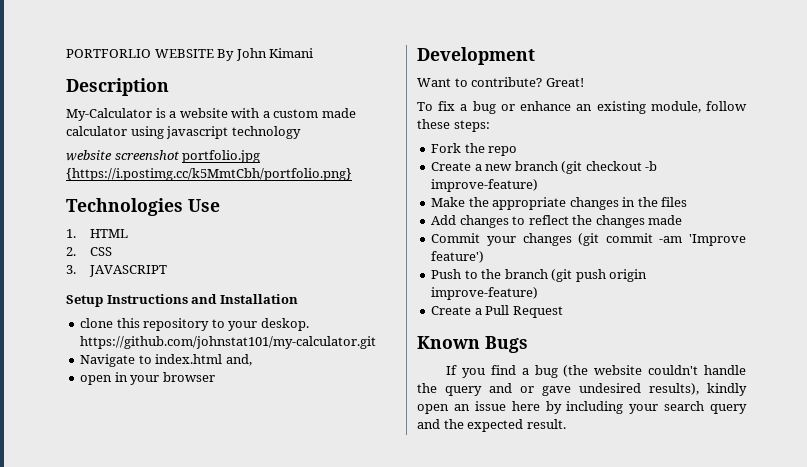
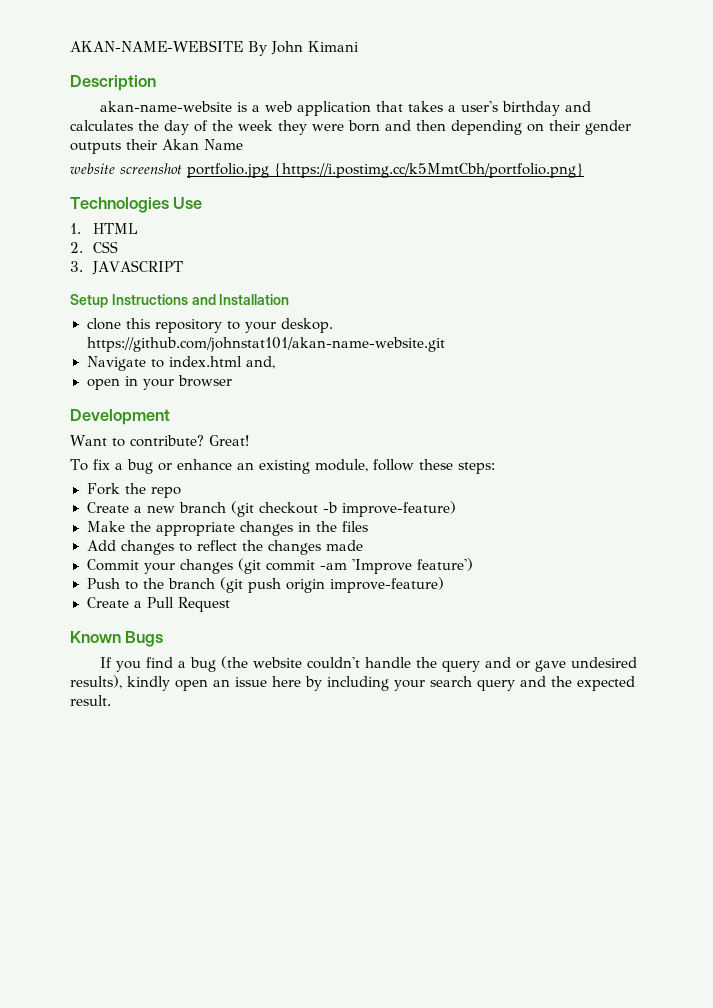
[66,49,214,58] PORTFORLIO WEBSITE -> [70,40,243,52] AKAN-NAME-WEBSITE
[66,108,152,121] My-Calculator -> [99,101,232,112] akan-name-website
[179,108,356,118] [66,126,301,139] website with a custom made calculator using javascript technology -> [264,101,591,116] [70,120,631,135] [70,139,243,154] web application that takes a user's birthday and calculates the day of the week they were born and then depending on their gender outputs their Akan Name
[80,336,377,349] https://github.com/johnstat101/my-calculator.git -> [86,337,445,352] https://github.com/johnstat101/akan-name-website.git

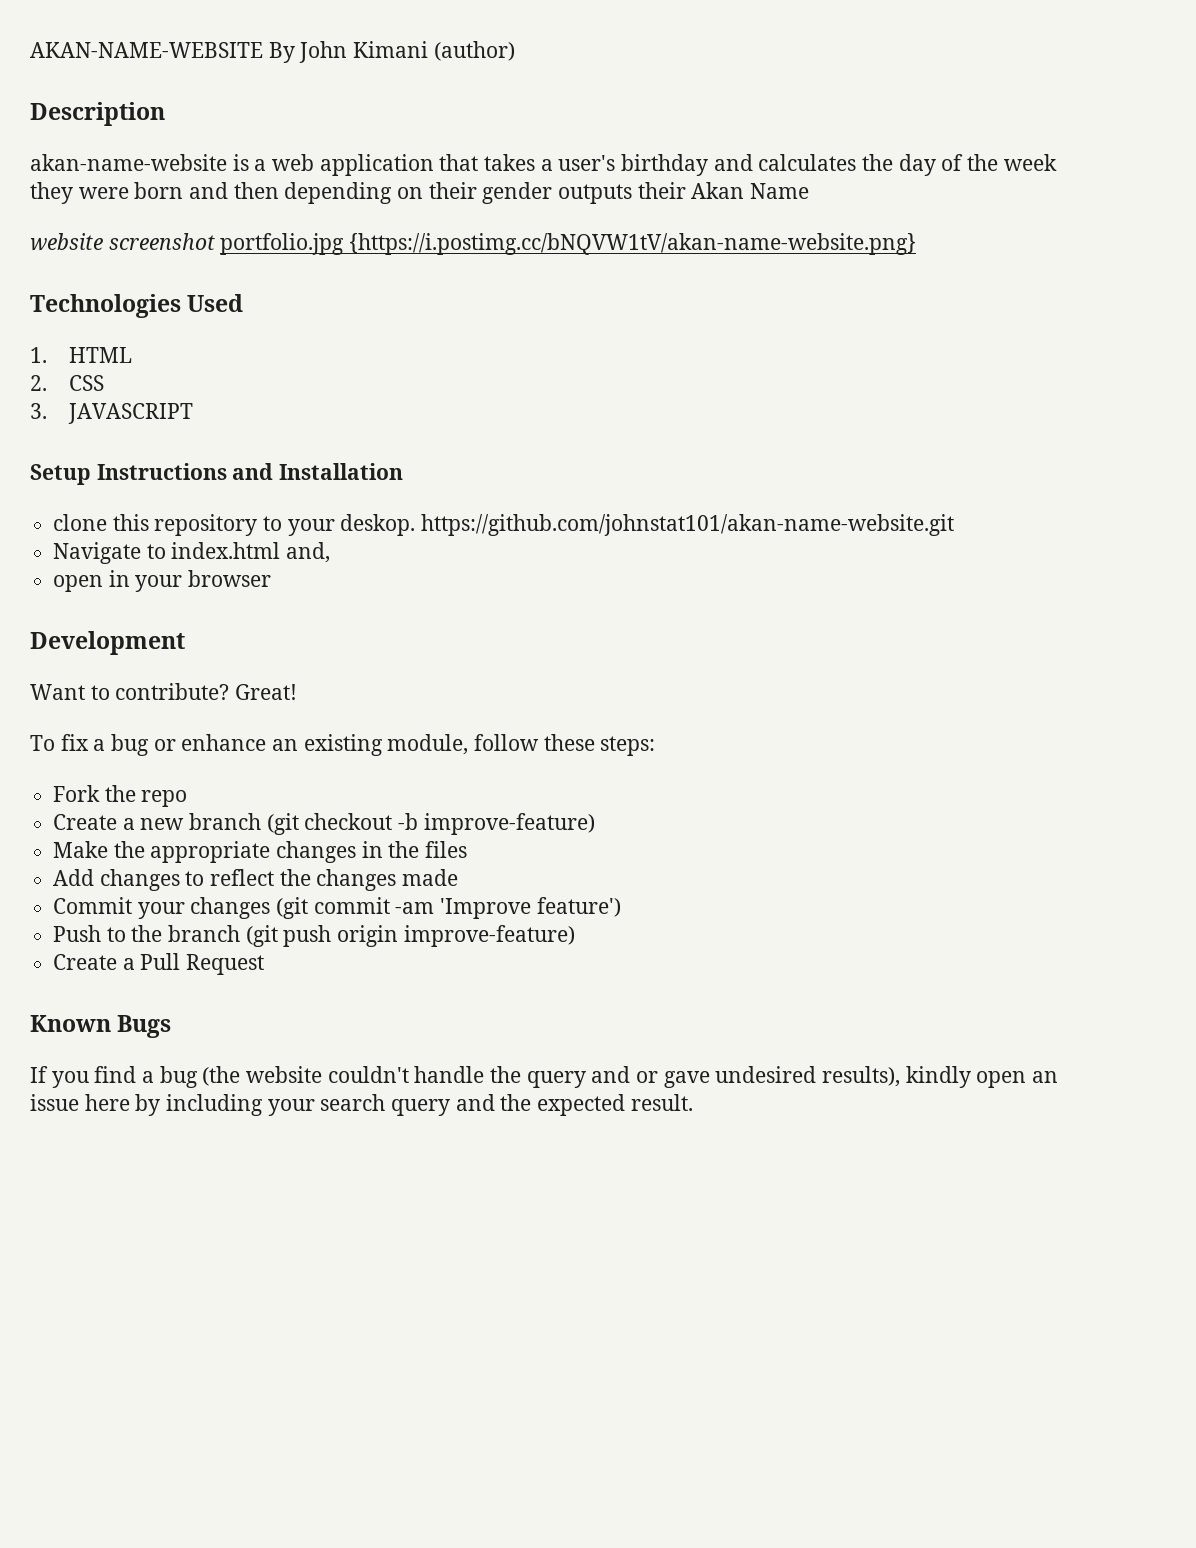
(359, 46) none -> [433,41,515,61] (author)
[274,163,584,178] {https://i.postimg.cc/k5MmtCbh/portfolio.png} -> [349,233,917,255] {https://i.postimg.cc/bNQVW1tV/akan-name-website.png}
[173,197,203,209] Use -> [187,294,244,312] Used

